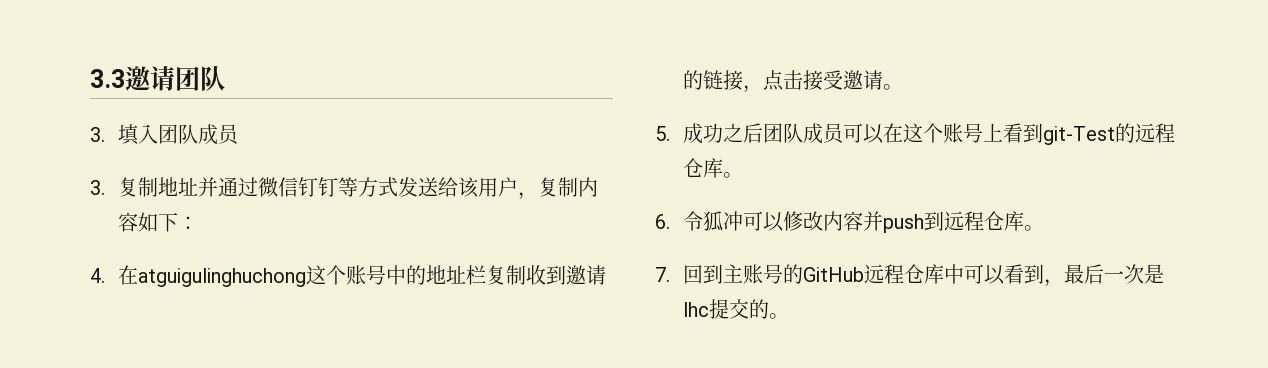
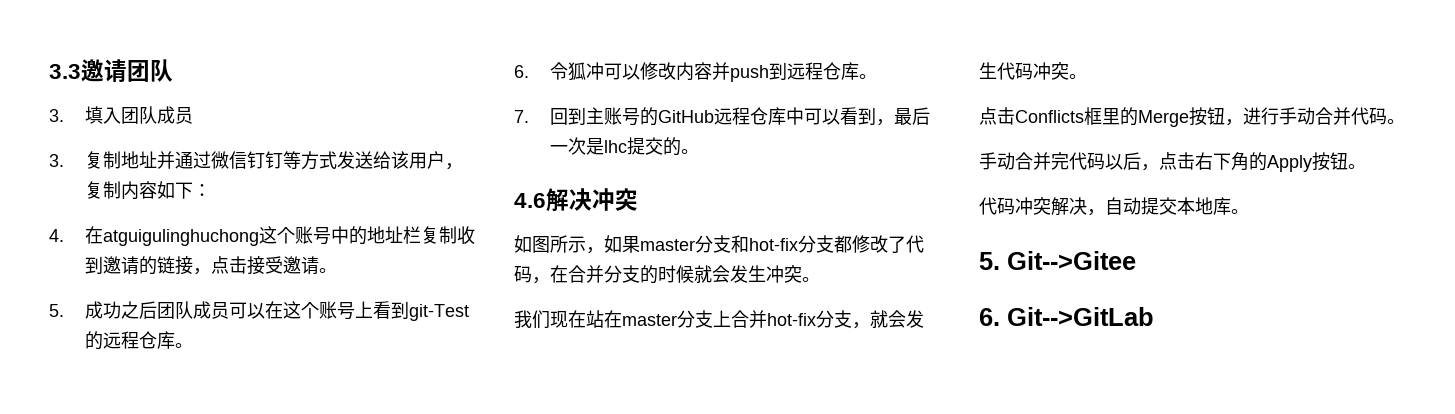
(790, 316) none -> [514,188,638,212] [514,235,924,254] [514,265,820,284] [514,310,924,329] [979,62,1087,80] [979,107,1405,127] [979,152,1366,172] [979,197,1249,216] [979,251,1136,270] [979,307,1154,326] // 4.6解决冲突 // 如图所示，如果master分支和hot-fix分支都修改了代码，在合并分支的时候就会发生冲突。 // 我们现在站在master分支上合并hot-fix分支，就会发生代码冲突。 // 点击Conflicts框里的Merge按钮，进行手动合并代码。 // 手动合并完代码以后，点击右下角的Apply按钮。 // 代码冲突解决，自动提交本地库。 // 5. Git-->Gitee // 6. Git-->GitLab

